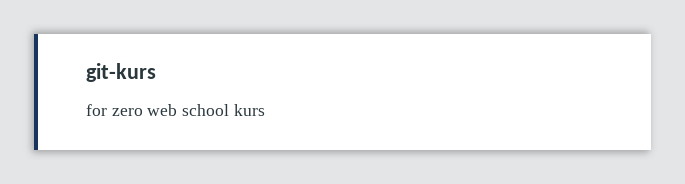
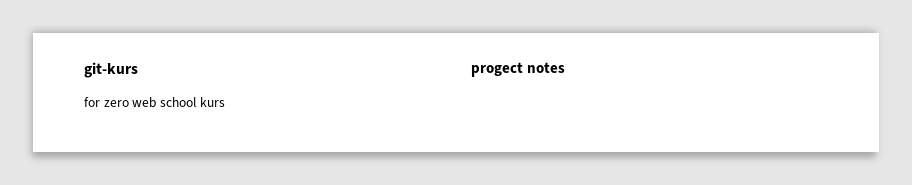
(265, 110) none -> [471,62,566,77] // progect notes

